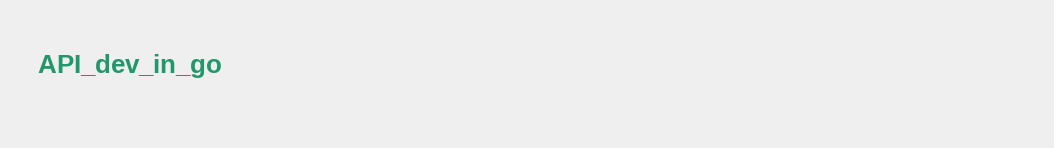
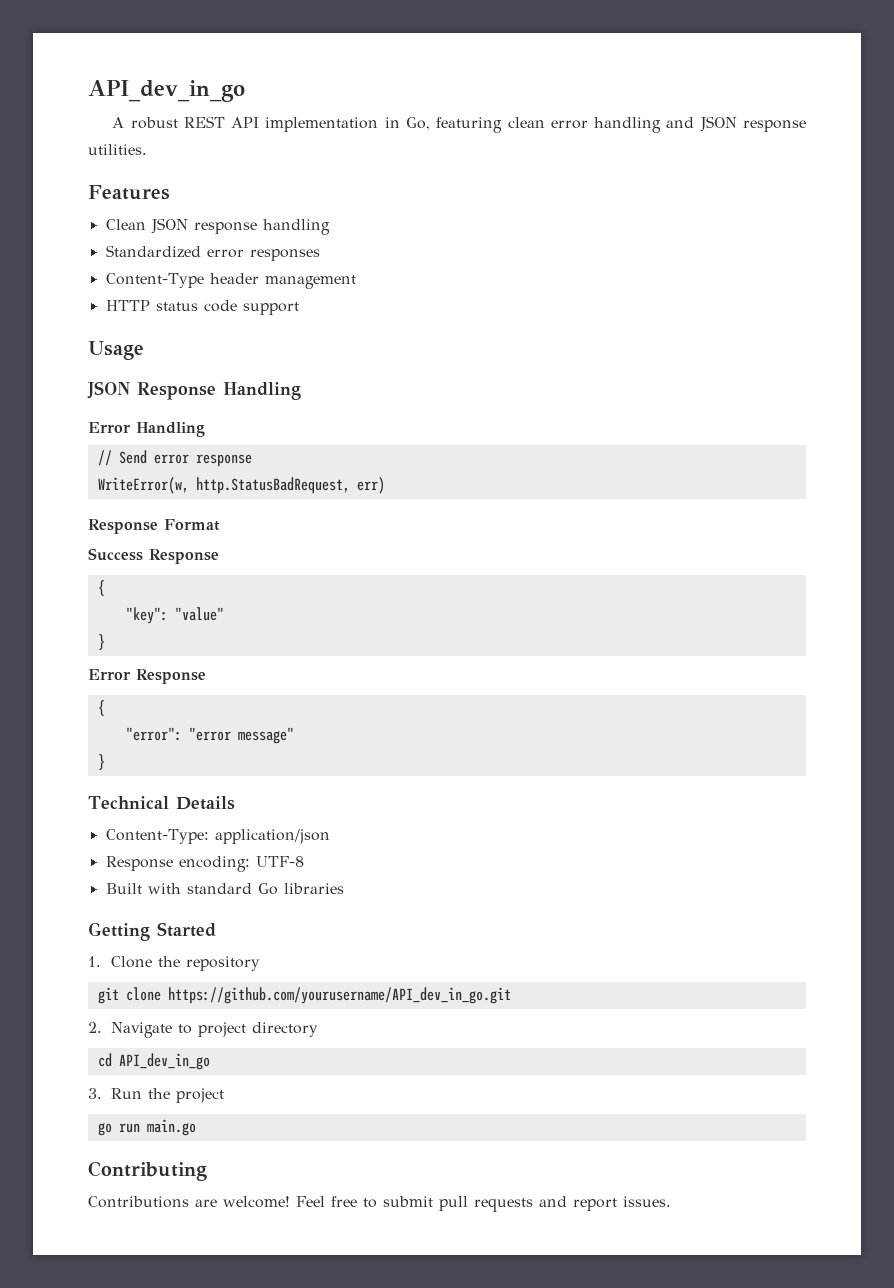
[38,54,222,78] API_dev_in_go -> [88,80,245,102] [112,116,807,133] [88,144,147,155] [88,185,170,200] [105,218,330,235] [105,245,320,261] [105,273,356,289] [105,300,299,315] [88,341,144,360] [87,381,301,400] [88,422,205,437] [97,450,252,467] [97,477,385,494] [88,519,220,534] [88,548,219,564] [97,580,105,596] [125,607,224,624] [97,634,105,650] [88,669,206,684] [97,700,105,716] [125,727,294,744] [97,754,105,770] [88,796,235,810] [105,829,330,844] [105,856,304,872] [105,883,344,895] [88,922,216,941] [88,956,261,971] [97,987,511,1004] [88,1022,319,1038] [97,1053,210,1070] [88,1088,225,1103] [97,1119,196,1136] [88,1161,207,1181] [88,1196,671,1212] API_dev_in_go // A robust REST API implementation in Go, featuring clean error handling and JSON response utilities. // Features // Clean JSON response handling // Standardized error responses // Content-Type header management // HTTP status code support // Usage // JSON Response Handling // Error Handling // // Send error response // WriteError(w, http.StatusBadRequest, err) // Response Format // Success Response // { // "key": "value" // } // Error Response // { // "error": "error message" // } // Technical Details // Content-Type: application/json // Response encoding: UTF-8 // Built with standard Go libraries // Getting Started // 1. Clone the repository // git clone https://github.com/yourusername/API_dev_in_go.git // 2. Navigate to project directory // cd API_dev_in_go // 3. Run the project // go run main.go // Contributing // Contributions are welcome! Feel free to submit pull requests and report issues.

